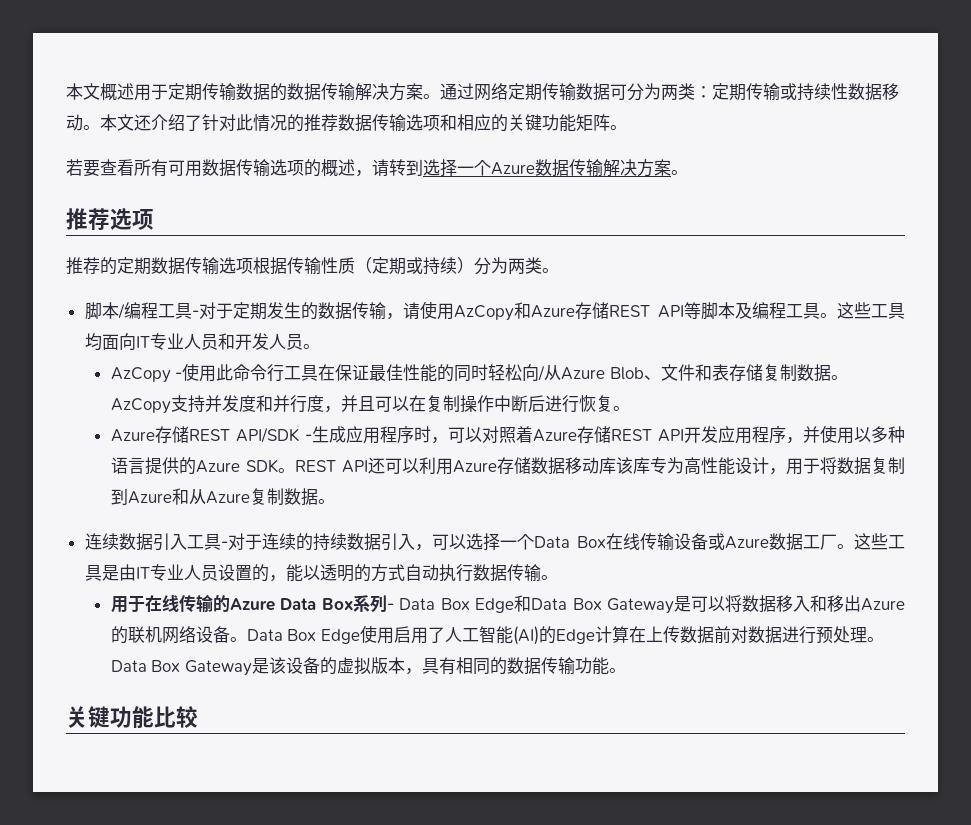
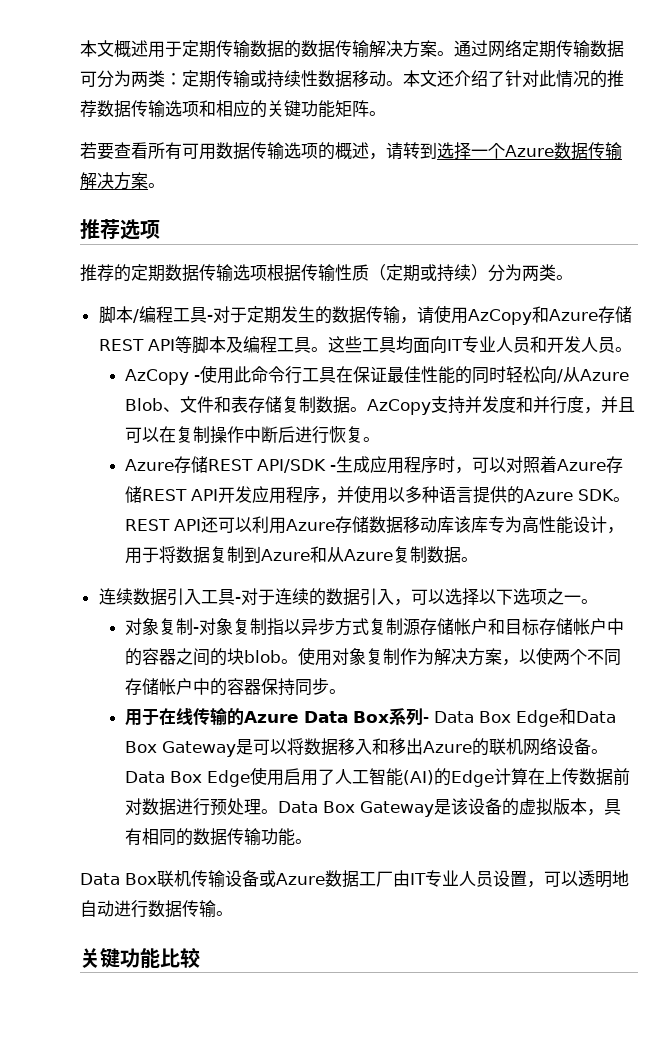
[312,533,347,551] 持续 -> (326, 597) none
[499,533,905,551] [84,564,541,582] 一个Data Box在线传输设备或Azure数据工厂。这些工具是由IT专业人员设置的，能以透明的方式自动执行数据传输 -> [478,588,598,605] [125,618,625,636] [125,647,622,666] [125,678,330,696] 以下选项之一。 // 对象复制-对象复制指以异步方式复制源存储帐户和目标存储帐户中的容器之间的块blob。使用对象复制作为解决方案，以使两个不同存储帐户中的容器保持同步
(626, 670) none -> [80,870,629,888] [80,900,233,918] // Data Box联机传输设备或Azure数据工厂由IT专业人员设置，可以透明地自动进行数据传输。

